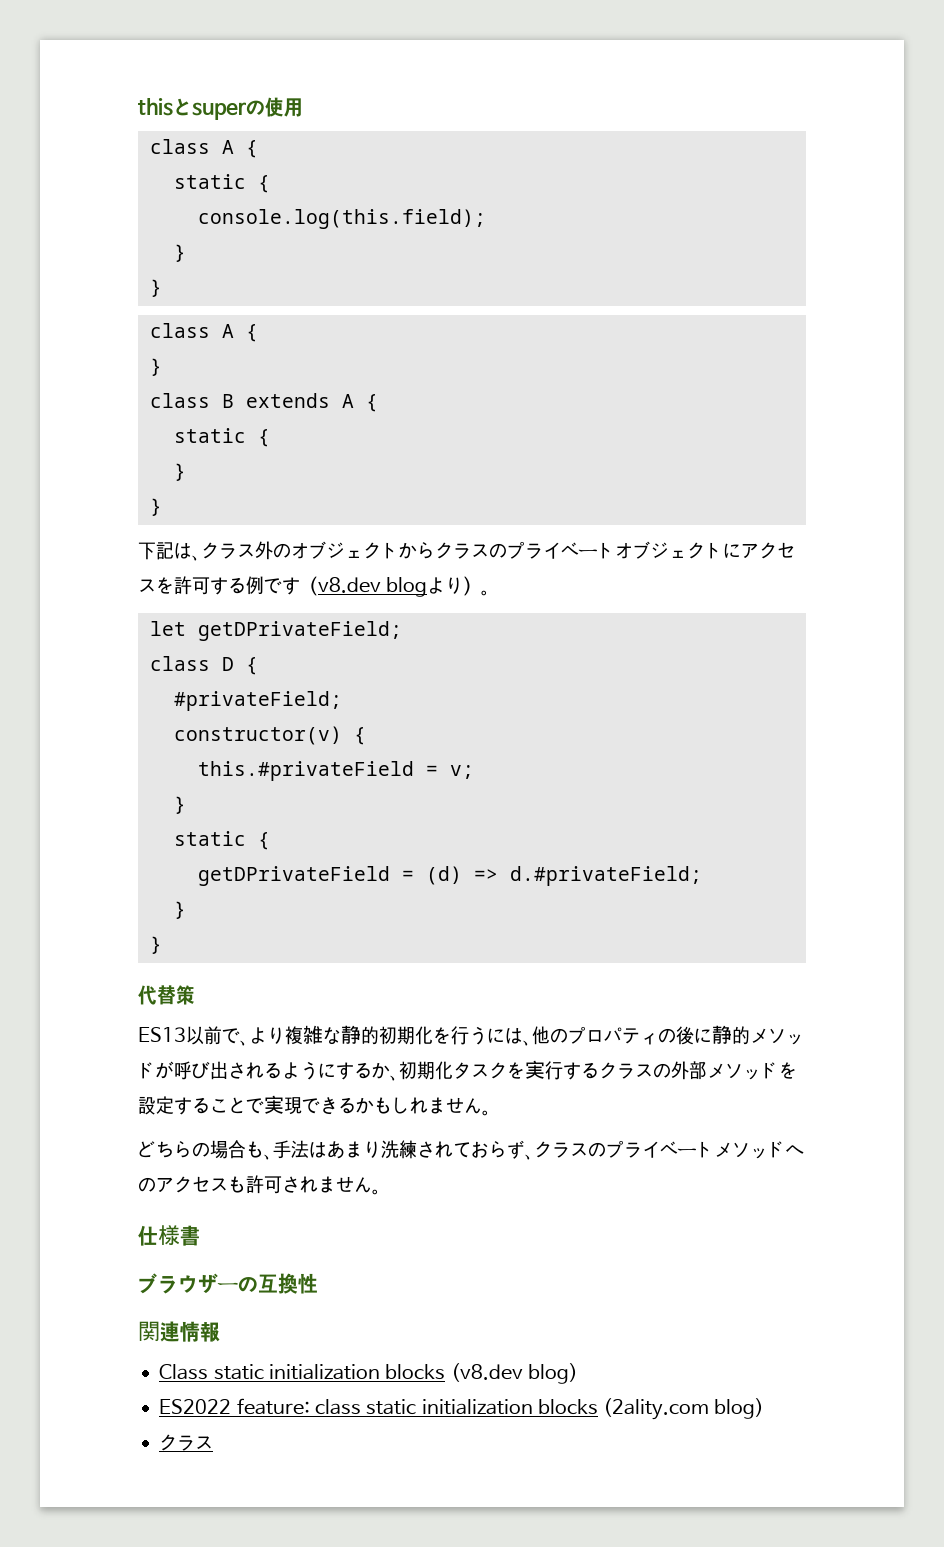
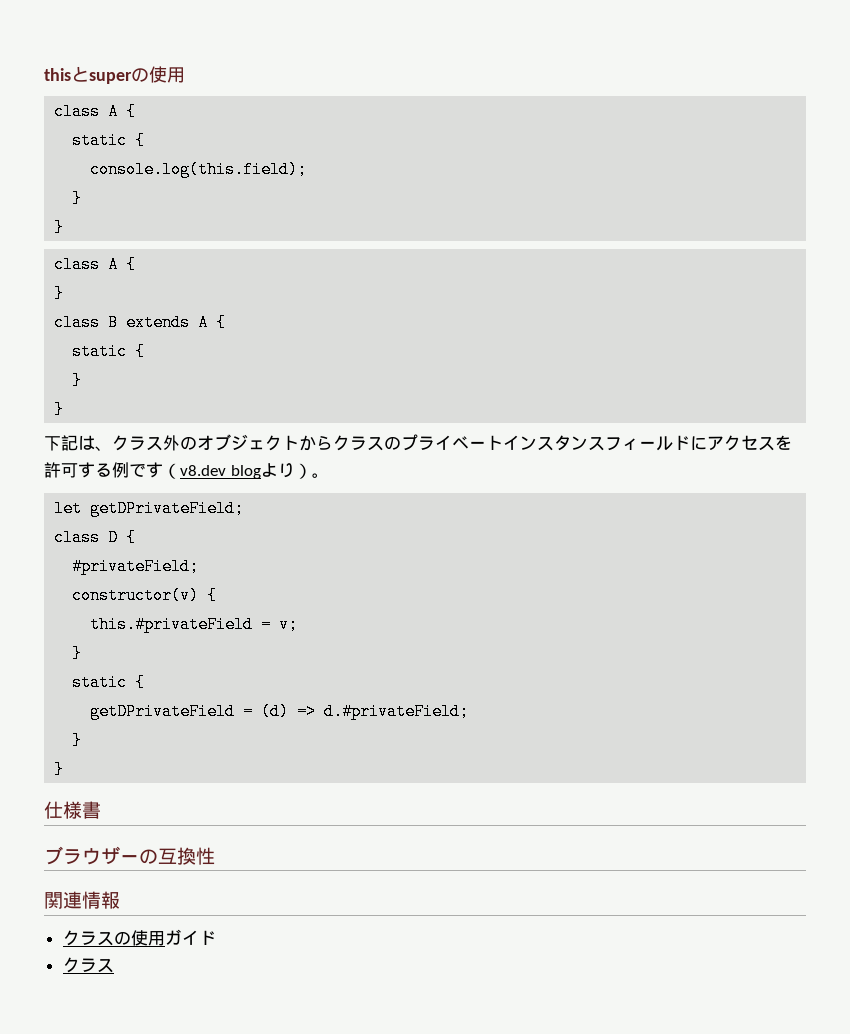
[615,541,723,559] オブジェクト -> [503,435,690,451] インスタンスフィールド
[138,985,195,1005] [138,1025,804,1046] [138,1060,797,1081] [138,1095,491,1116] [138,1140,804,1160] [138,1175,381,1195] // 代替策 // ES13以前で、より複雑な静的初期化を行うには、他のプロパティの後に静的メソッドが呼び出されるようにするか、初期化タスクを実行するクラスの外部メソッドを設定することで実現できるかもしれません。 // どちらの場合も、手法はあまり洗練されておらず、クラスのプライベートメソッドへのアクセスも許可されません。 -> (65, 769) none
[159,1363,578,1384] [159,1398,765,1420] Class static initialization blocks (v8.dev blog) // ES2022 feature: class static initialization blocks (2ality.com blog) -> [62,929,216,946] クラスの使用ガイド

